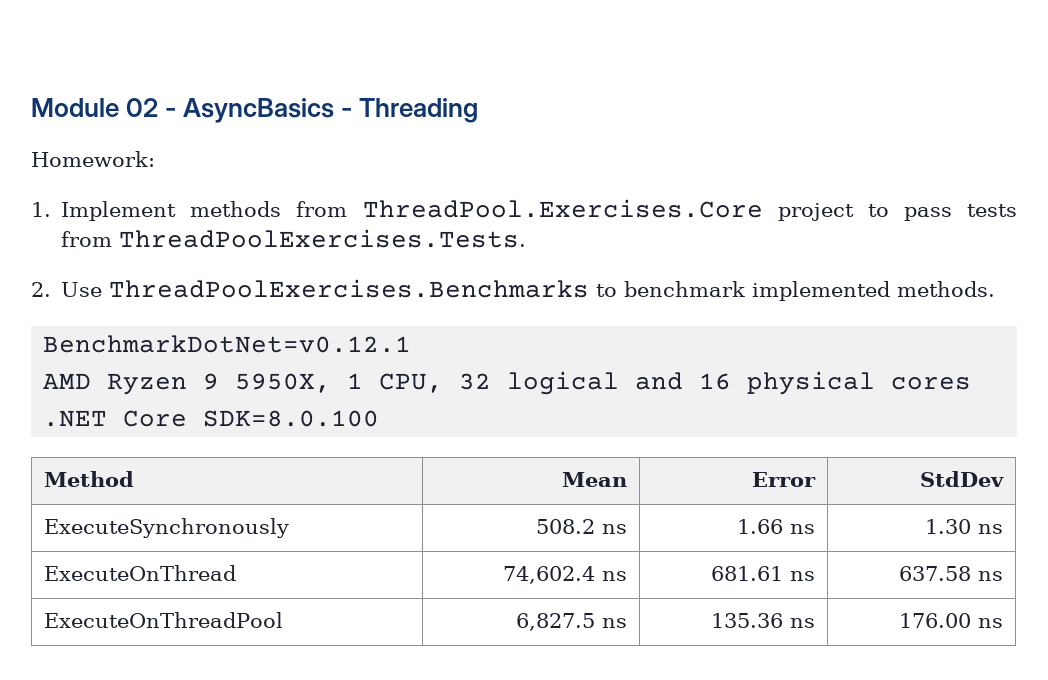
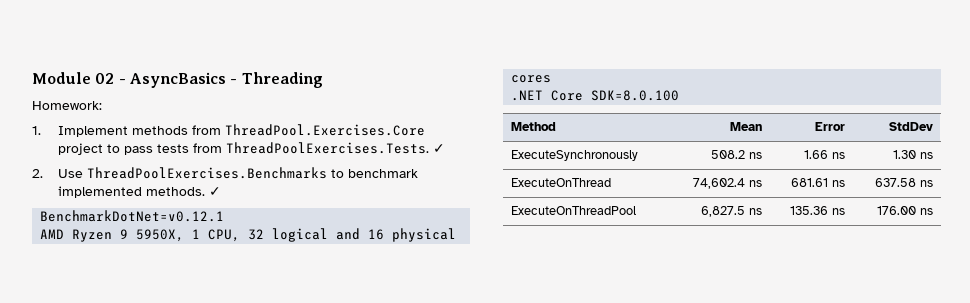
(527, 238) none -> [432,144,445,153] ✓
(996, 289) none -> [208,187,221,196] ✓

